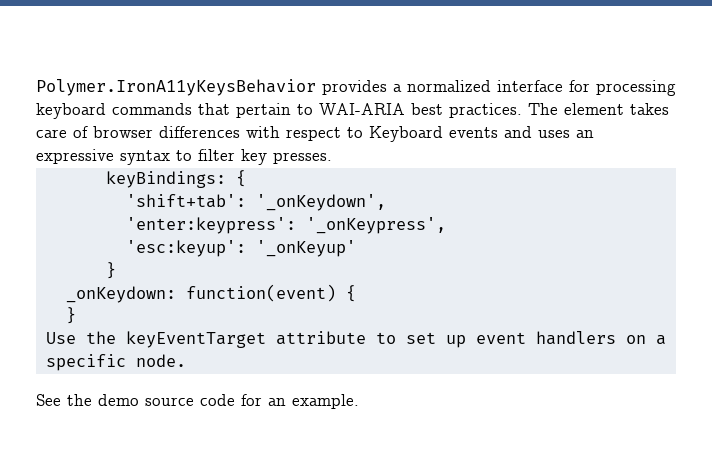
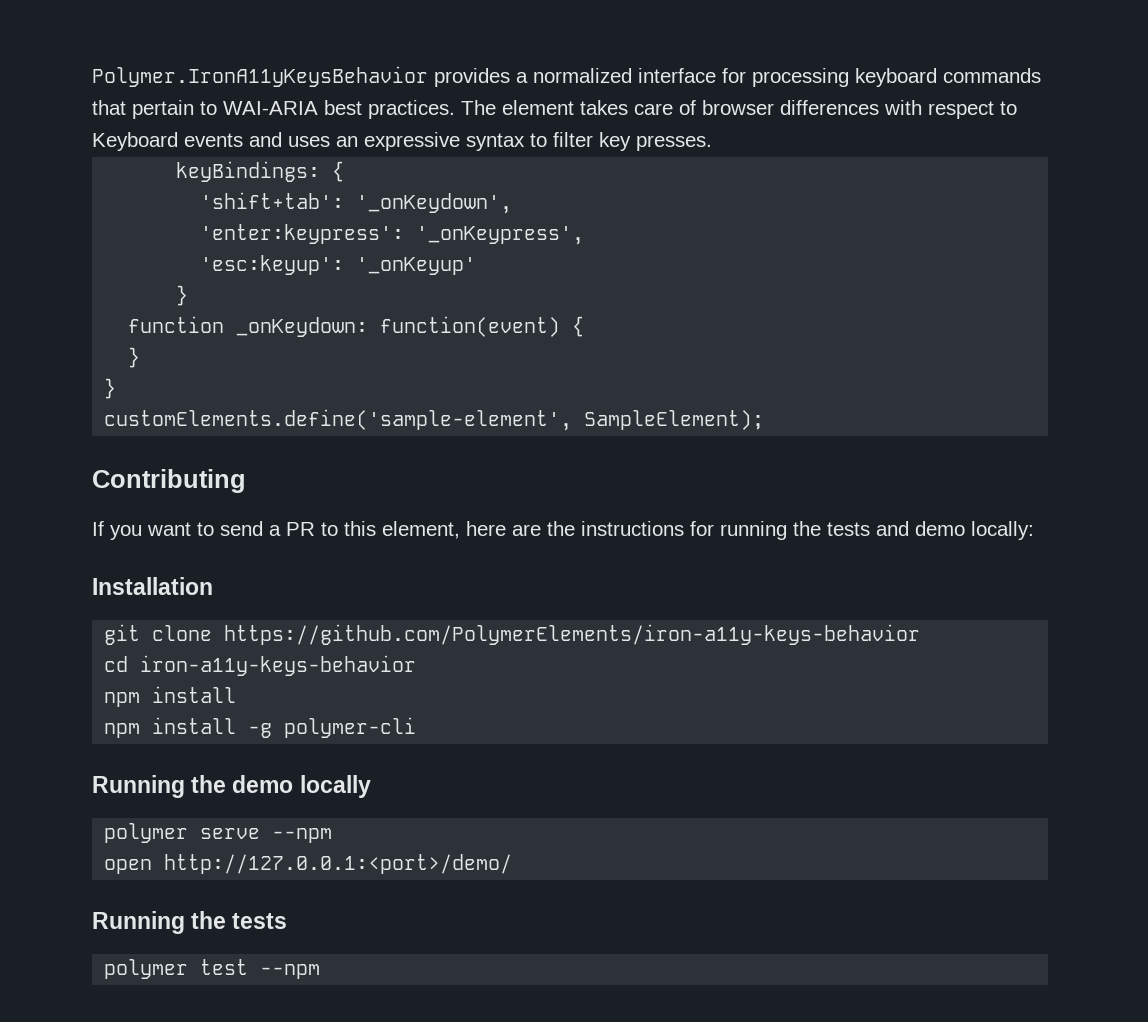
(116, 270) none -> [128,316,225,333] function
[45,331,666,348] [45,354,186,371] [36,394,359,409] Use the keyEventTarget attribute to set up event handlers on a specific node. // See the demo source code for an example. -> [104,378,117,399] [104,409,765,431] [92,469,246,493] [92,521,1034,540] [92,577,213,595] [104,624,921,645] [104,655,417,676] [104,686,237,707] [104,717,417,738] [92,775,371,798] [104,823,333,843] [104,854,513,874] [92,911,288,934] [104,959,321,979] } // customElements.define('sample-element', SampleElement); // Contributing // If you want to send a PR to this element, here are the instructions for running the tests and demo locally: // Installation // git clone https://github.com/PolymerElements/iron-a11y-keys-behavior // cd iron-a11y-keys-behavior // npm install // npm install -g polymer-cli // Running the demo locally // polymer serve --npm // open http://127.0.0.1:<port>/demo/ // Running the tests // polymer test --npm

